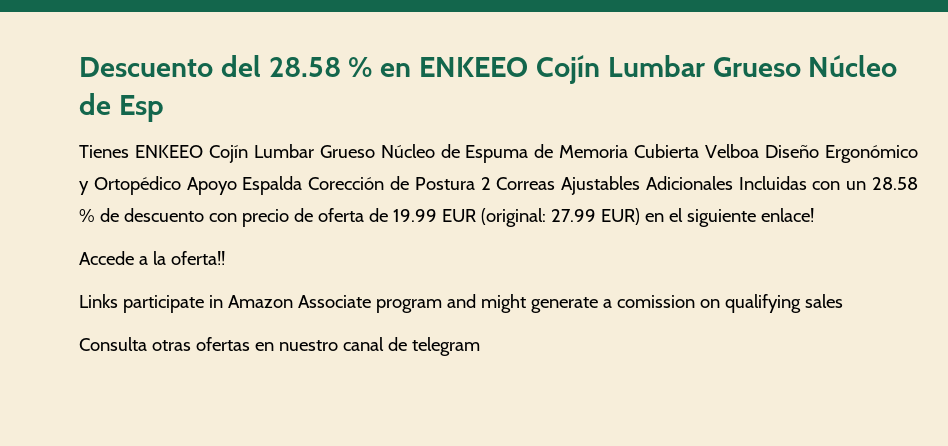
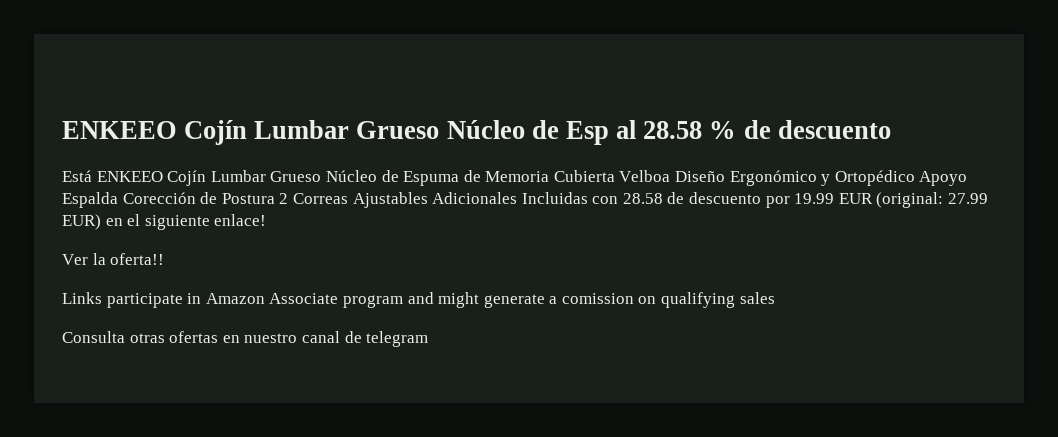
[79,55,412,77] Descuento del 28.58 % en -> (62, 130) none
[79,145,129,158] // Tienes -> [616,120,891,139] [62,170,92,182] al 28.58 % de descuento // Está
[846,177,919,190] [79,208,388,227] un 28.58 % de descuento con precio de oferta de -> [622,192,790,208] 28.58 de descuento por
[79,251,148,265] Accede a -> [62,254,88,265] Ver

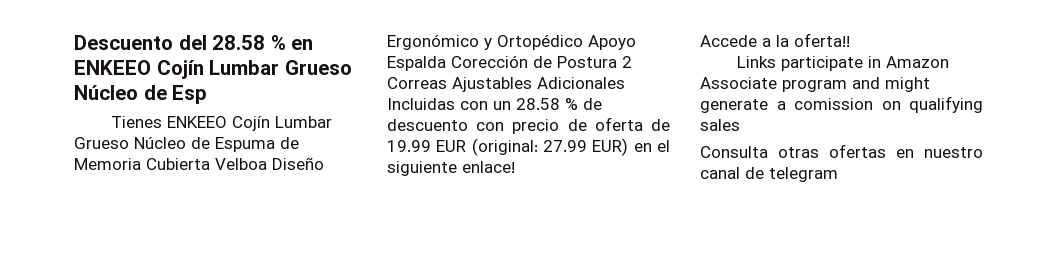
(62, 130) none -> [74,35,314,50] Descuento del 28.58 % en
[616,120,891,139] [62,170,92,182] al 28.58 % de descuento // Está -> [111,116,163,128] // Tienes
[622,192,790,208] 28.58 de descuento por -> [493,98,602,110] [387,117,670,134] un 28.58 % de descuento con precio de oferta de
[62,254,88,265] Ver -> [700,35,771,47] Accede a

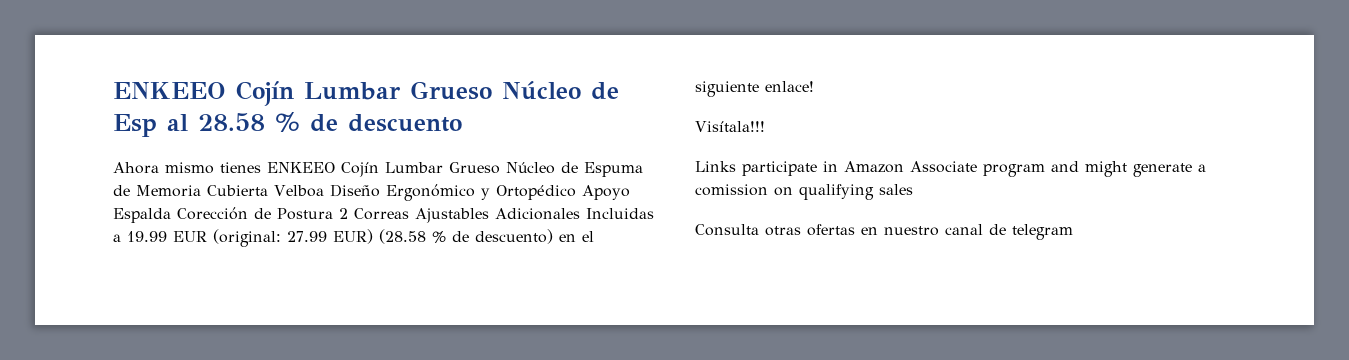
[74,35,314,50] Descuento del 28.58 % en -> (113, 90) none
[111,116,163,128] // Tienes -> [167,112,462,132] [113,162,261,174] al 28.58 % de descuento // Ahora mismo tienes
[460,98,602,110] [387,117,670,134] con un 28.58 % de descuento con precio de oferta de -> [113,234,121,242] a
(629, 147) none -> [379,229,553,244] (28.58 % de descuento)
[700,33,850,47] Accede a la oferta!! -> [695,121,765,132] Visítala!!!

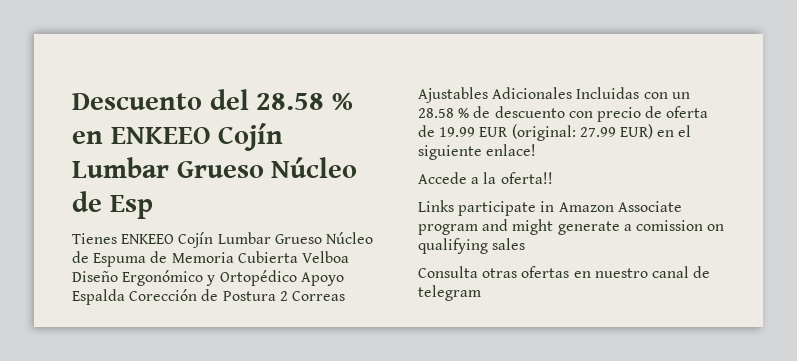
(113, 90) none -> [72,89,353,110] [72,131,103,144] Descuento del 28.58 % en
[167,112,462,132] [113,162,261,174] al 28.58 % de descuento // Ahora mismo tienes -> [72,233,117,244] // Tienes
[113,234,121,242] a -> [643,92,690,99] [418,106,709,122] [418,125,435,137] con un 28.58 % de descuento con precio de oferta de
[379,229,553,244] (28.58 % de descuento) -> (653, 131) none
[695,121,765,132] Visítala!!! -> [418,172,553,184] Accede a la oferta!!

